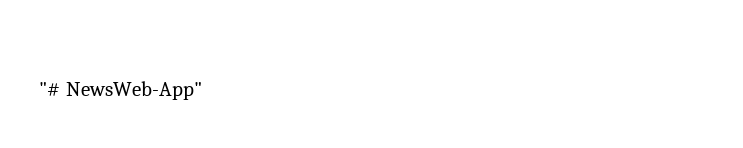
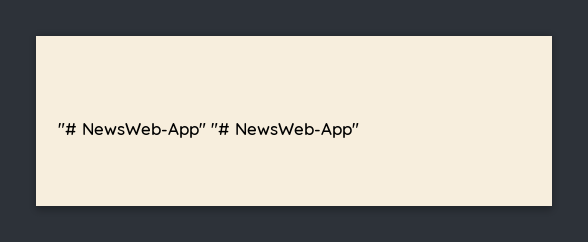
[39,81,202,100] "# NewsWeb-App" -> [58,122,359,138] "# NewsWeb-App" "# NewsWeb-App"

